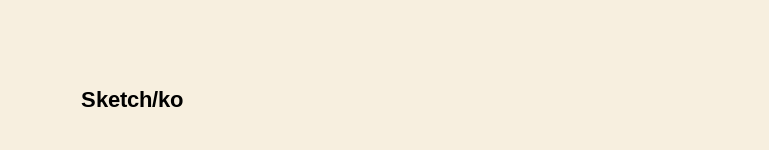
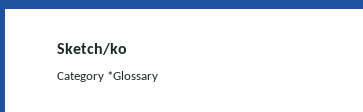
(183, 99) none -> [57,71,159,82] // Category *Glossary

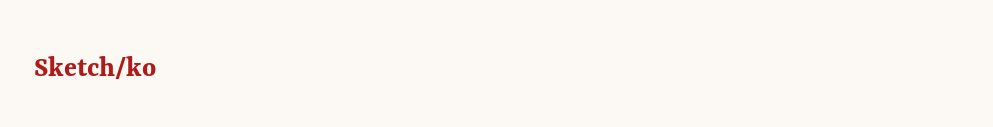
[57,71,159,82] // Category *Glossary -> (156, 67) none

